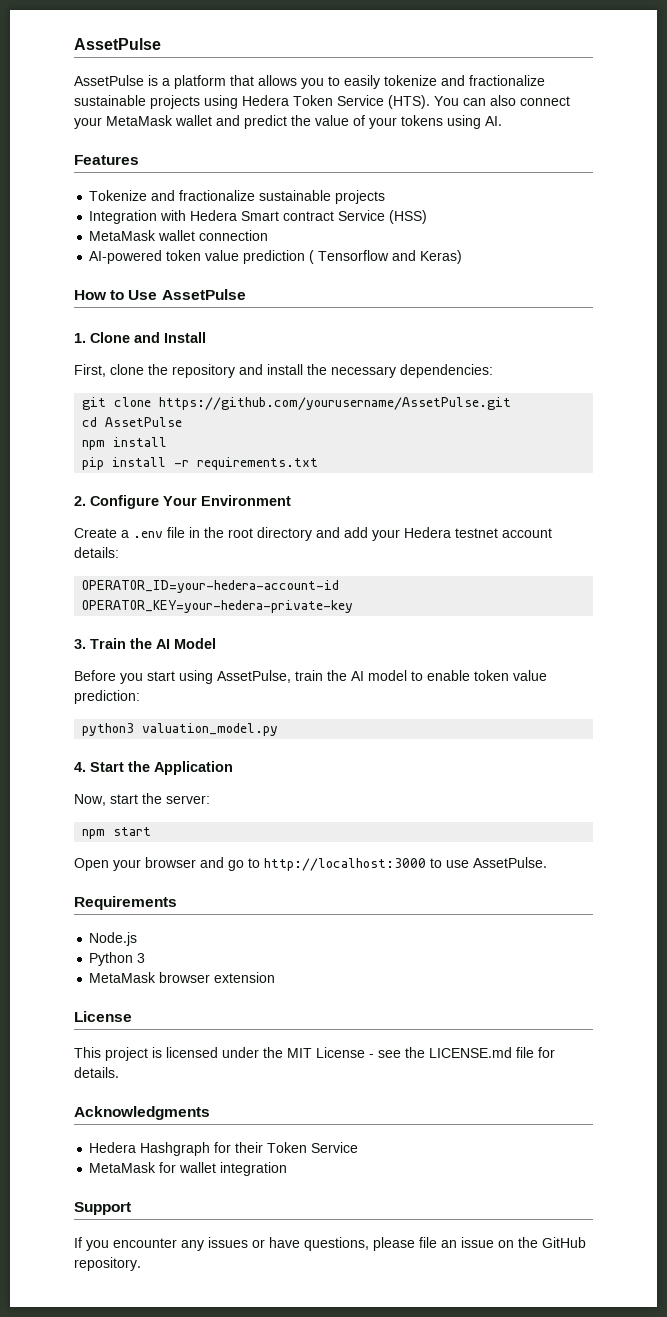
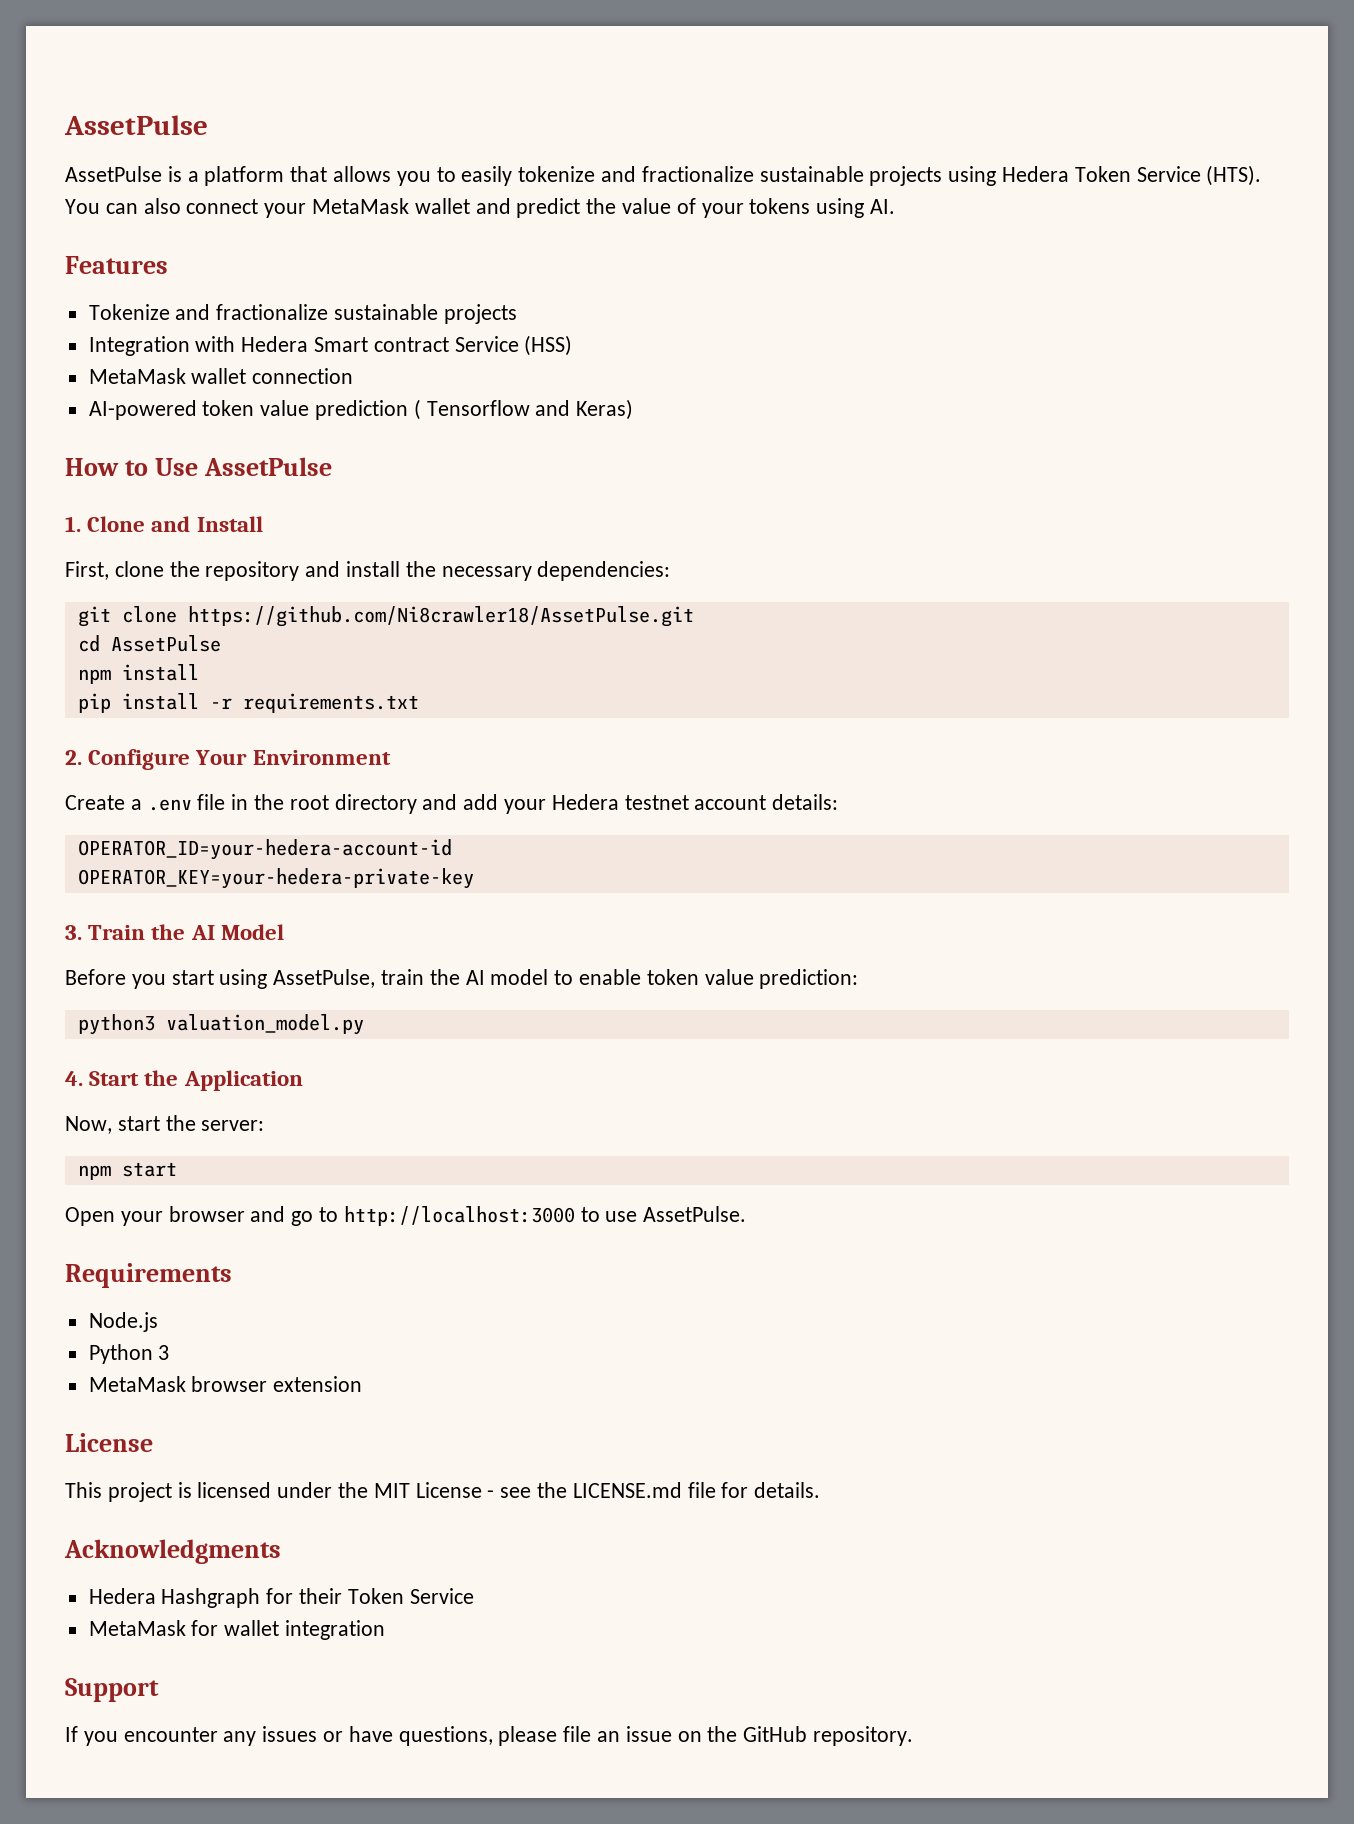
[159,397,512,410] https://github.com/yourusername/AssetPulse.git -> [187,606,694,627] https://github.com/Ni8crawler18/AssetPulse.git

